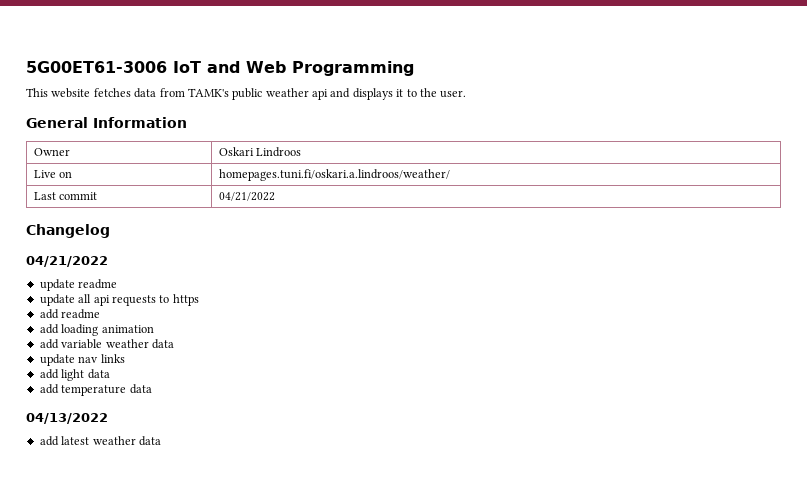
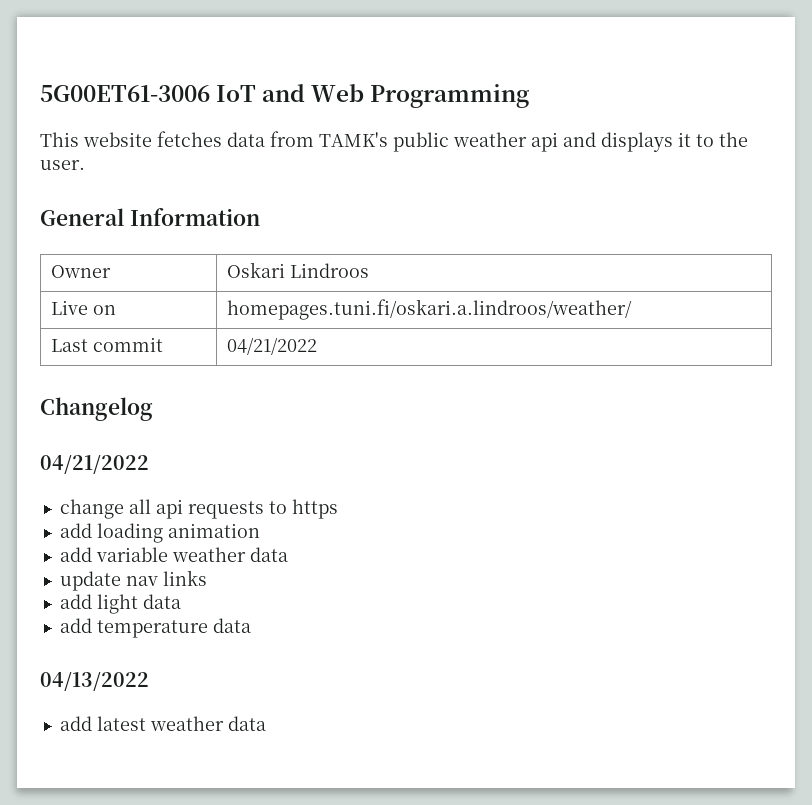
[39,279,118,291] [39,294,75,306] update readme // update -> [59,499,124,519] change
[39,309,101,319] // add readme -> (338, 509) none

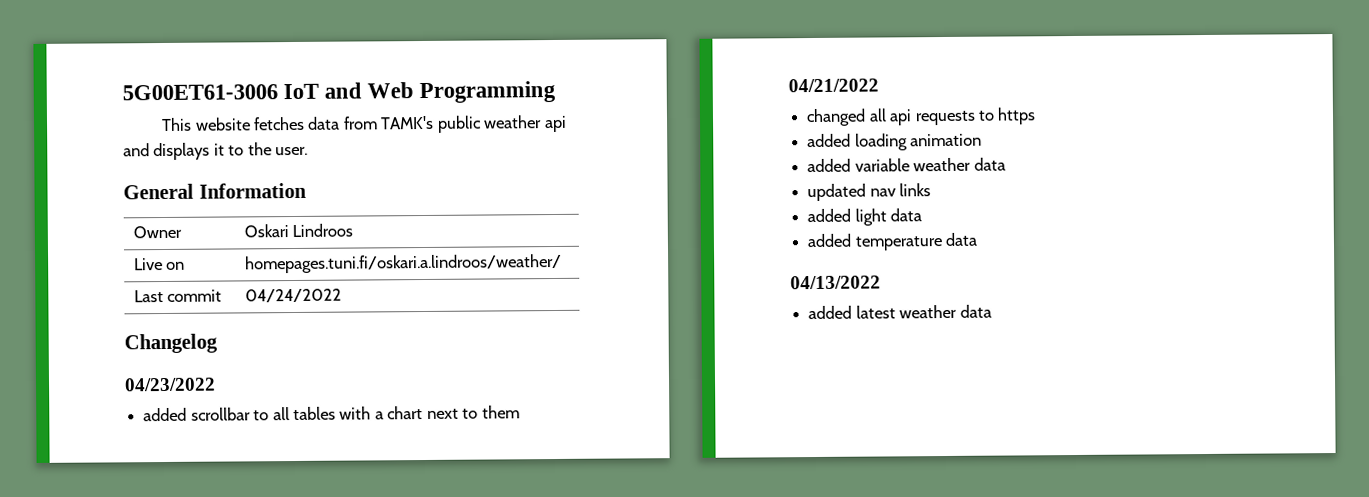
[226,337,317,355] 04/21/2022 -> [244,288,342,303] 04/24/2022
[40,455,149,474] [59,499,124,519] // 04/21/2022 // change -> [124,377,216,392] [143,405,520,422] [788,78,879,93] [806,108,867,127] // 04/23/2022 // added scrollbar to all tables with a chart next to them // 04/21/2022 // changed
[59,523,92,538] add -> [807,133,852,148] added
[59,547,92,562] add -> [807,158,852,173] added
[59,571,121,591] update -> [807,183,867,202] updated
[59,594,92,609] add -> [807,208,852,223] added
[59,618,92,633] add -> [807,233,852,248] added
[59,716,92,731] add -> [808,305,853,320] added

